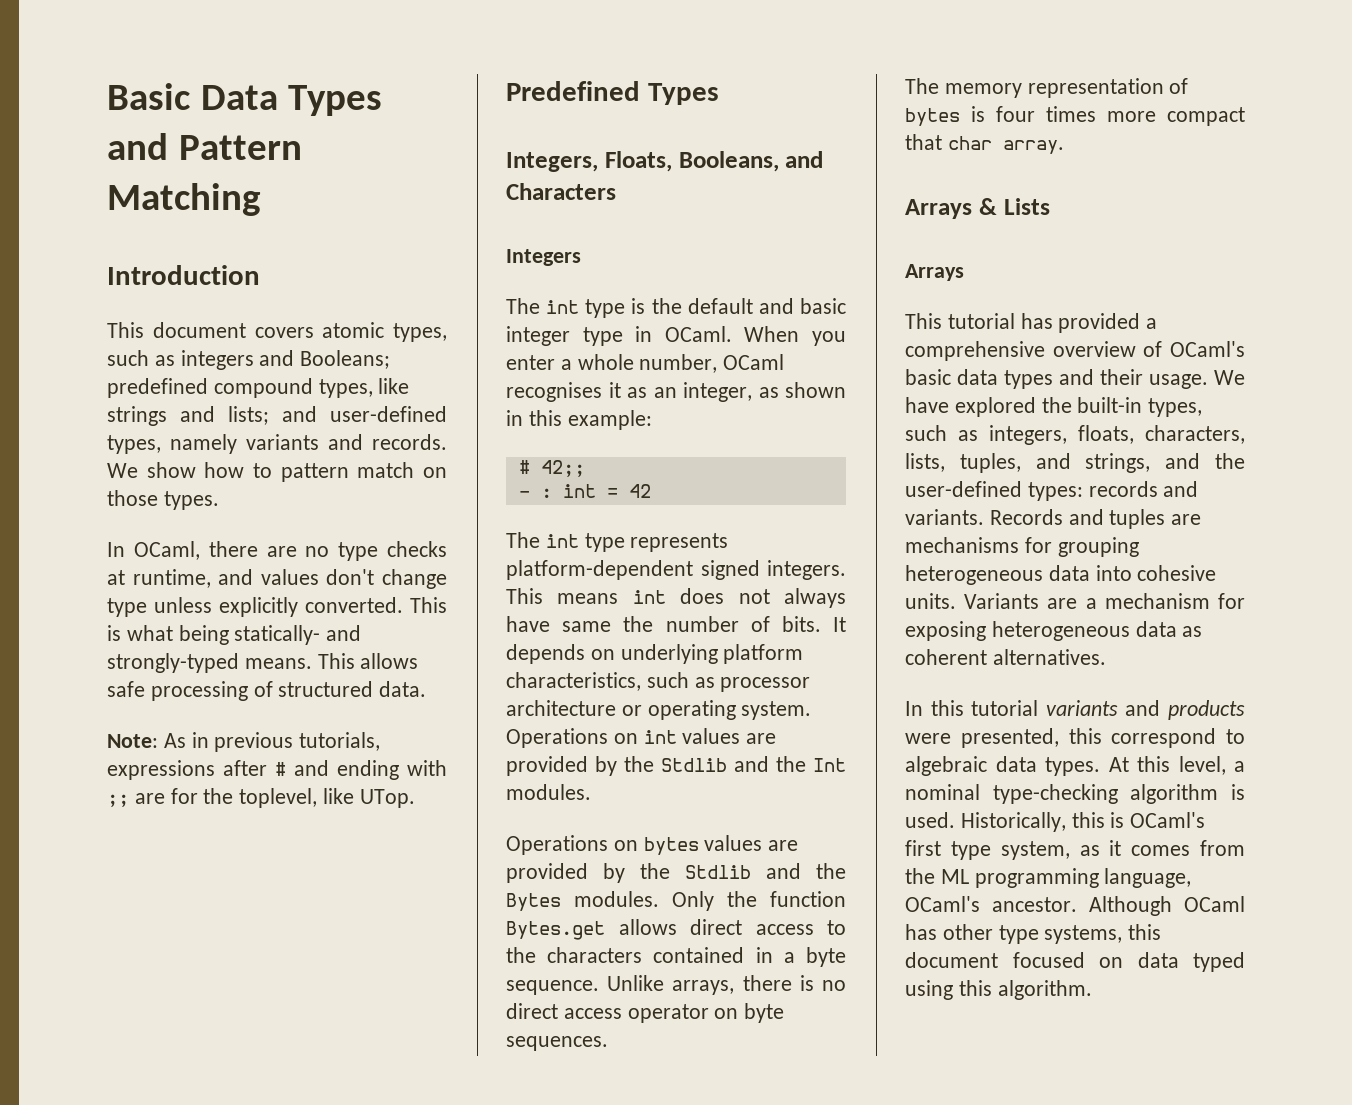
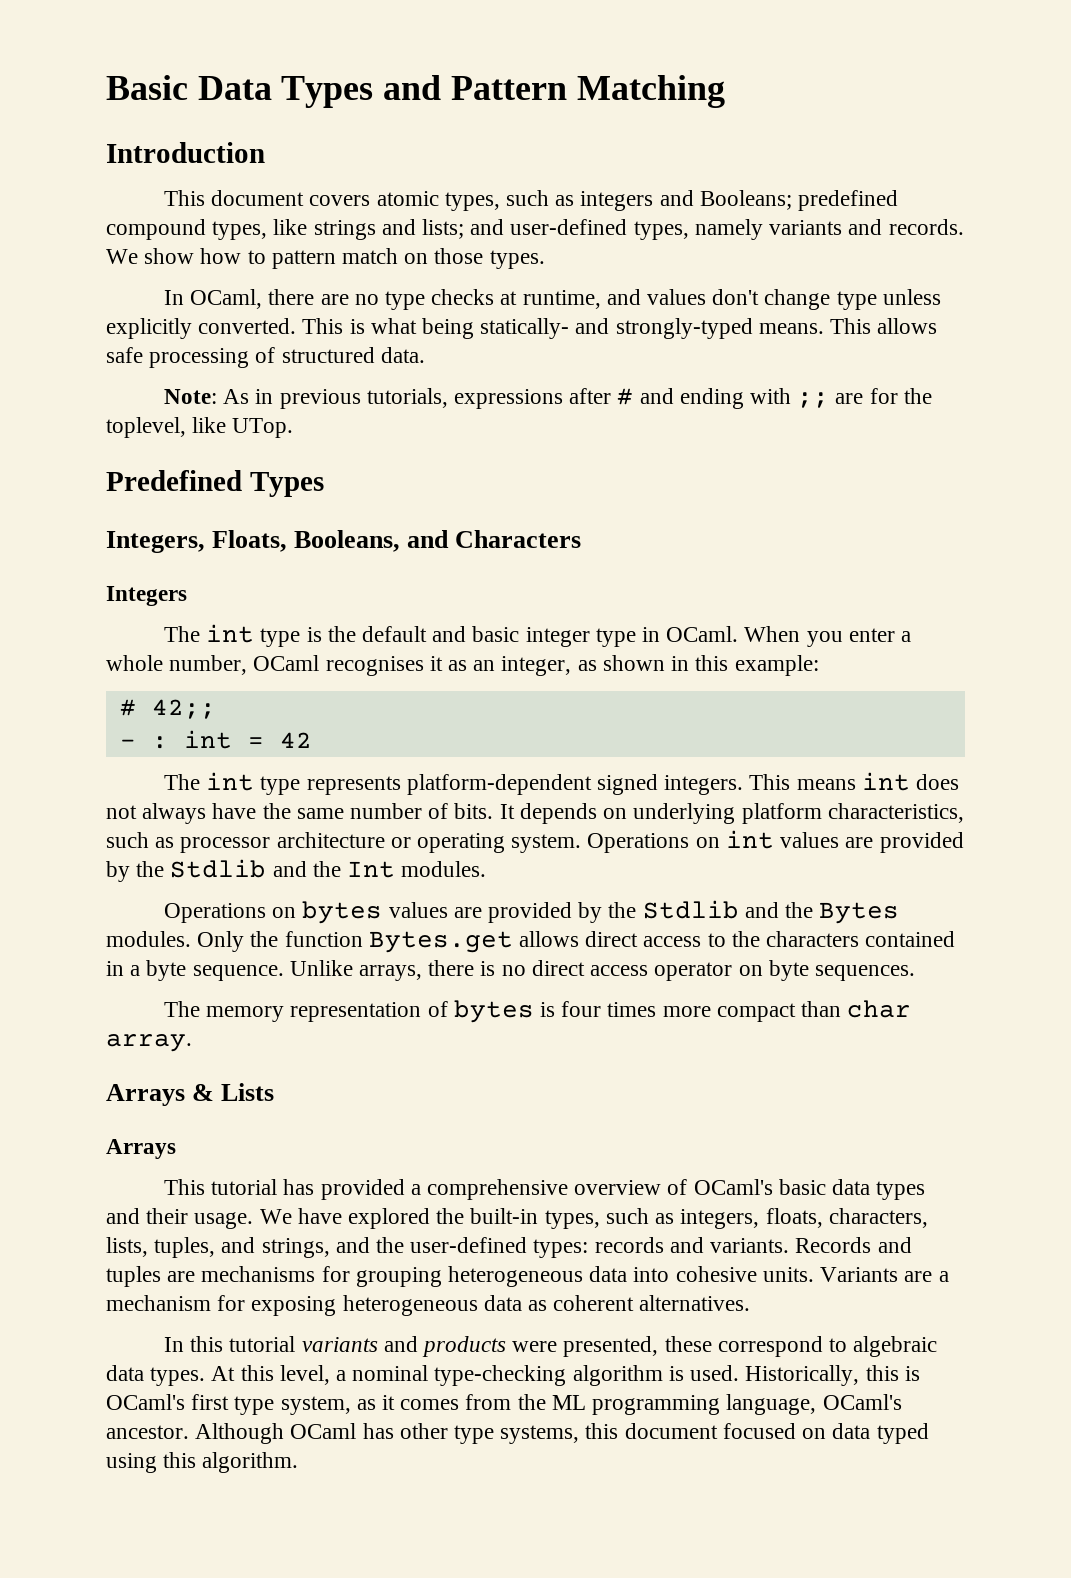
[562,616,654,632] same the -> [262,803,344,819] the same
[905,134,942,150] that -> [801,1001,842,1017] than
[1068,728,1102,744] this -> [664,1336,712,1352] these

